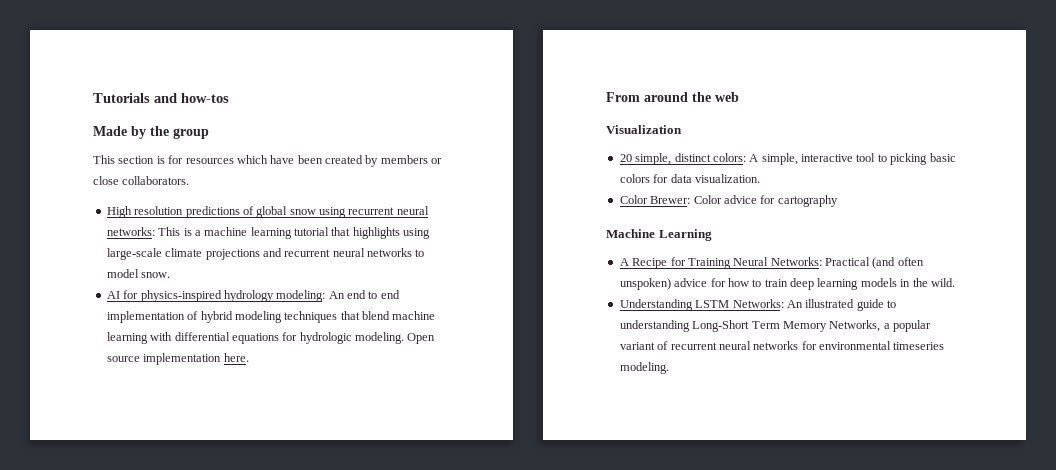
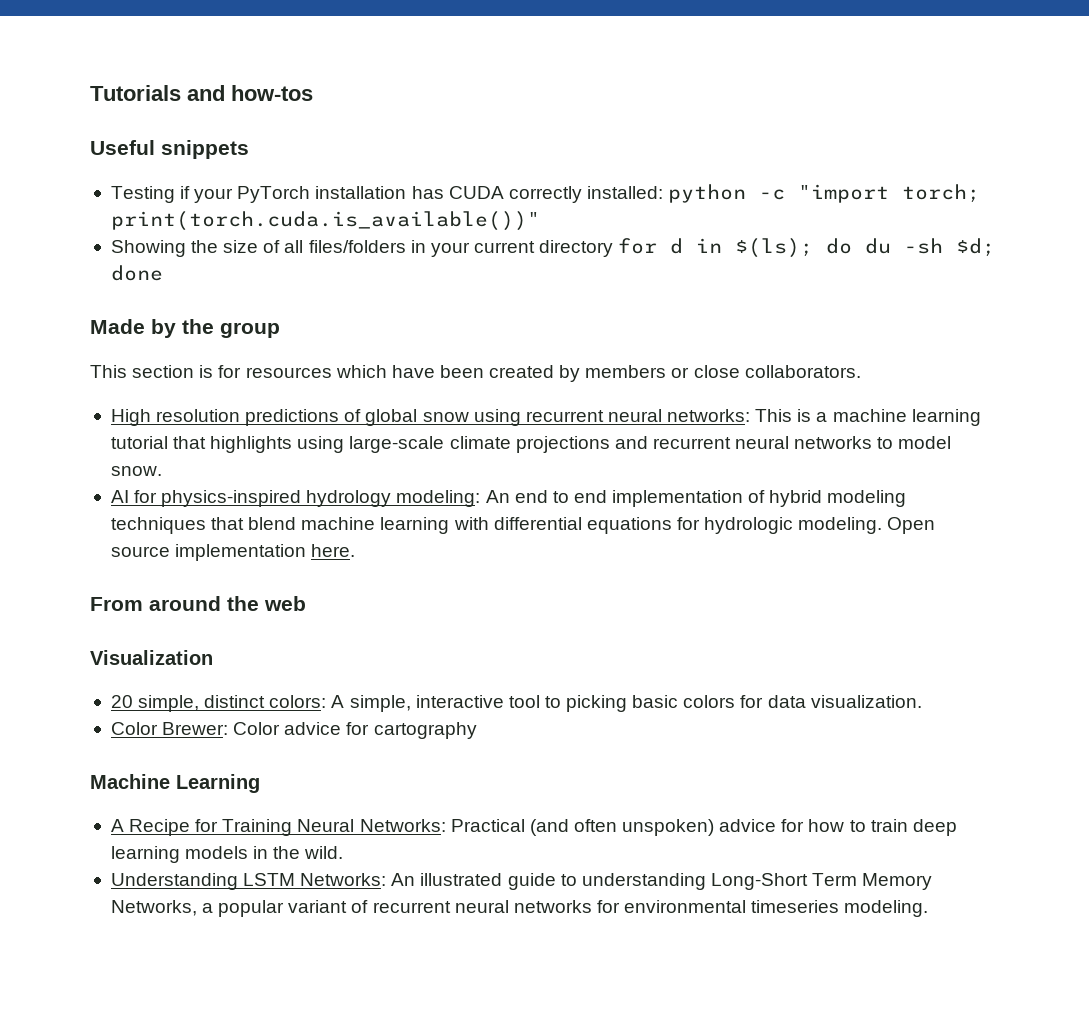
(229, 98) none -> [90,140,249,159] [110,184,981,203] [110,211,540,231] [110,238,996,258] [110,265,163,281] // Useful snippets // Testing if your PyTorch installation has CUDA correctly installed: python -c "import torch; print(torch.cuda.is_available())" // Showing the size of all files/folders in your current directory for d in $(ls); do du -sh $d; done

